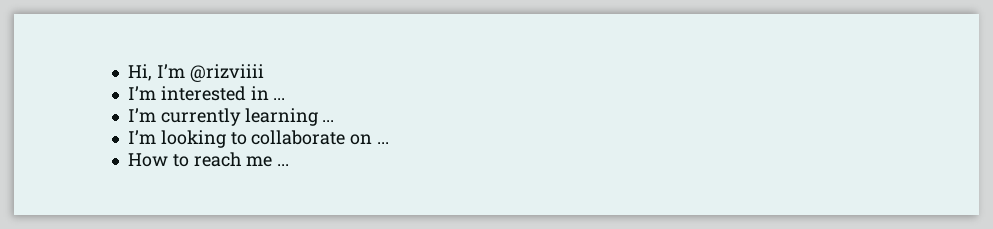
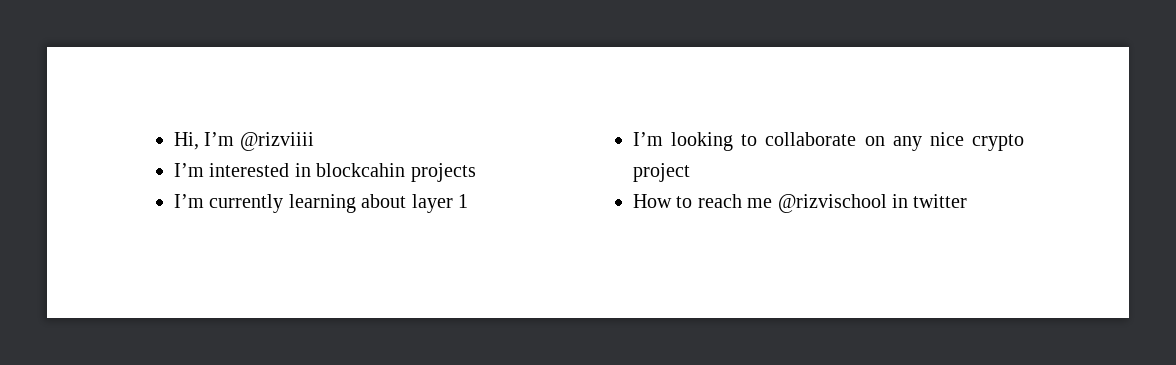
[273,98,286,100] ... -> [316,163,476,182] blockcahin projects
[322,120,335,122] ... -> [361,194,468,213] about layer 1
[377,142,390,144] ... -> [892,132,1024,151] [633,163,690,182] any nice crypto project
[277,164,290,166] ... -> [777,194,968,213] @rizvischool in twitter

